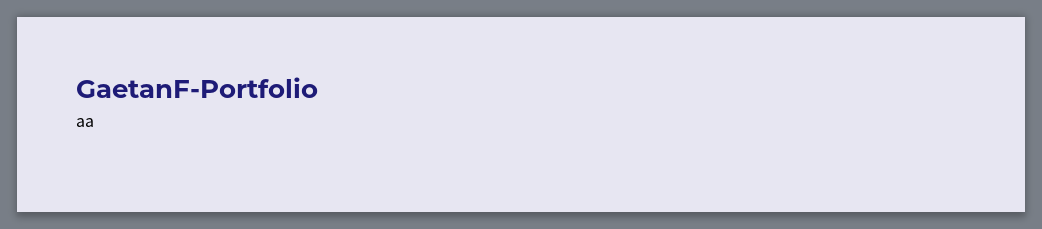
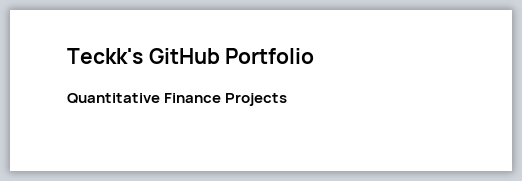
[76,77,318,98] [76,118,94,127] GaetanF-Portfolio // aa -> [67,48,315,64] [67,93,288,106] Teckk's GitHub Portfolio // Quantitative Finance Projects

